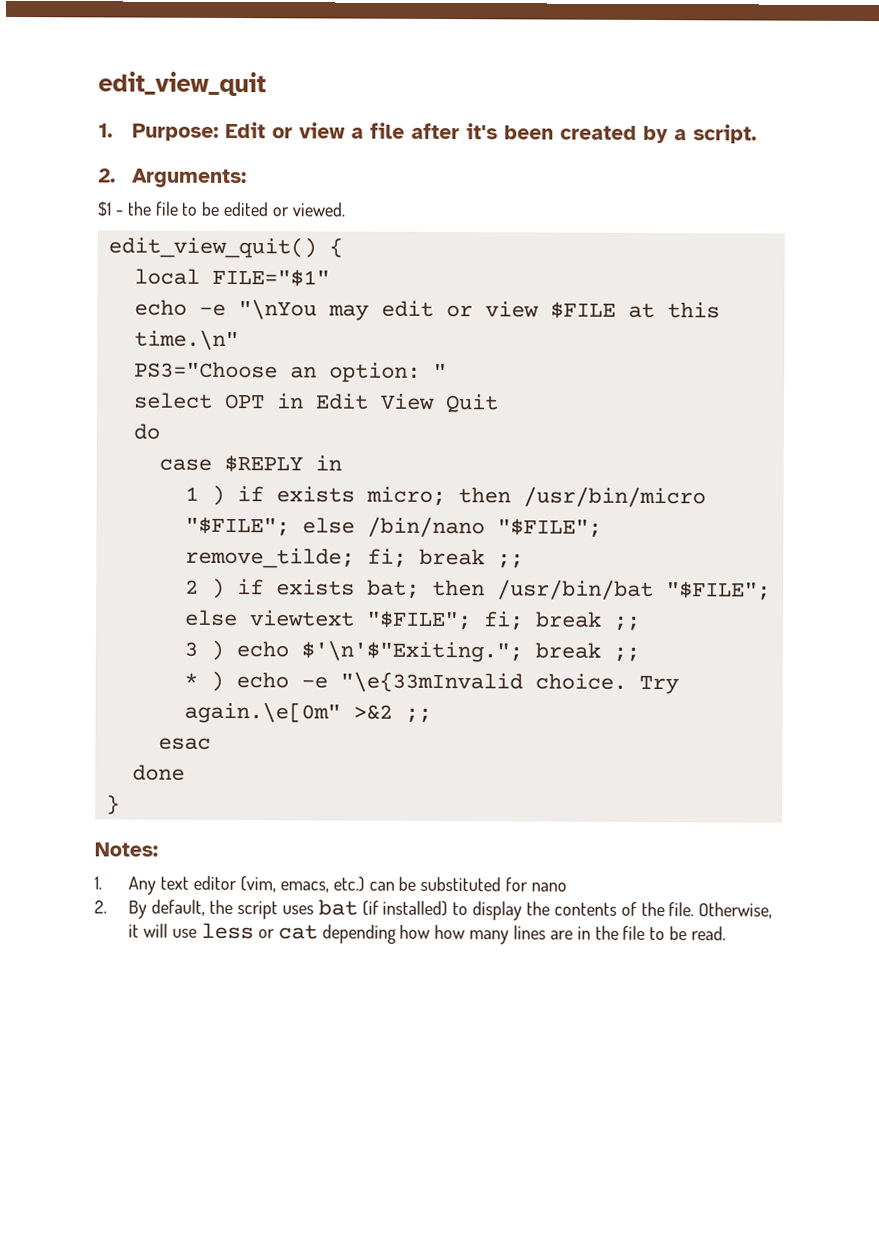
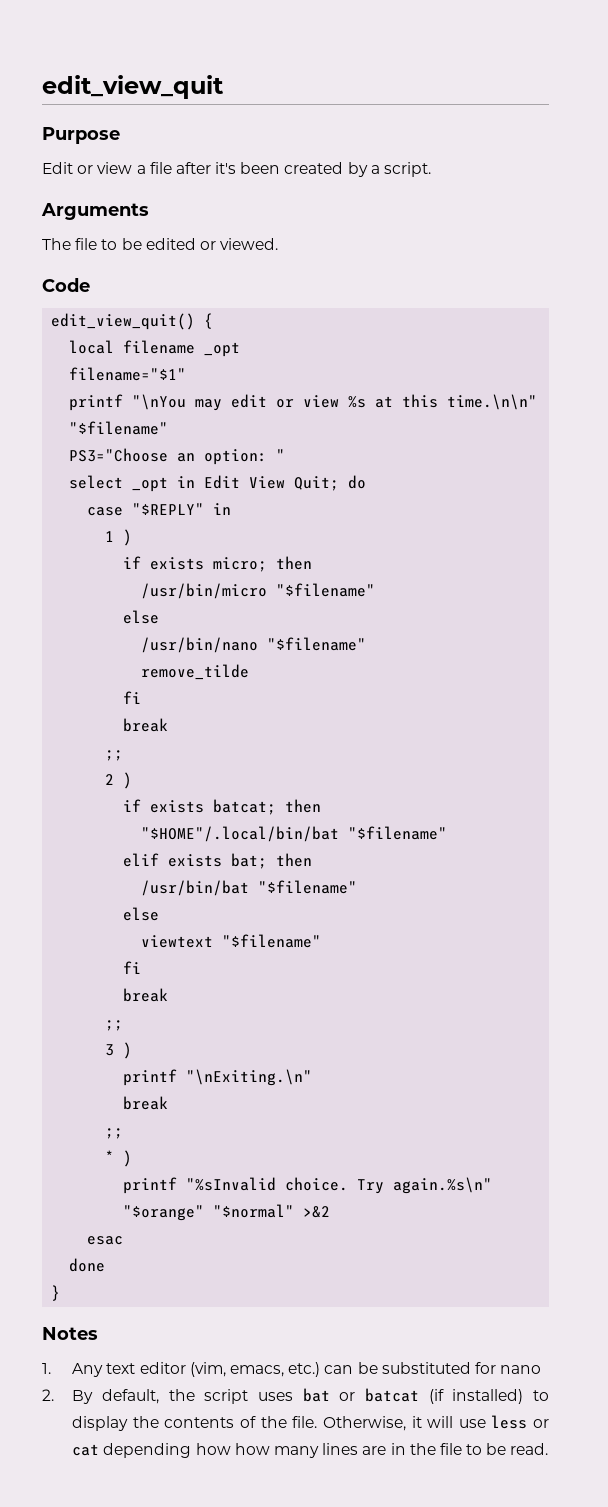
[98,123,220,141] 1. Purpose: -> [42,127,120,144] Purpose //
[98,168,248,189] [97,201,151,217] 2. Arguments: // $1 - the -> [41,203,149,220] [42,238,71,250] Arguments // The
(345, 209) none -> [42,278,90,292] // Code
[211,268,330,287] [133,299,226,316] FILE="$1" // echo -e -> [123,340,241,357] [69,367,187,381] [69,394,124,411] filename _opt // filename="$1" // printf
[549,301,616,319] $FILE -> [348,396,367,408] %s
[133,329,239,351] time.\n" -> [447,394,538,410] [69,421,169,435] time.\n\n" "$filename"
[223,393,265,410] OPT -> [132,477,169,492] _opt
[444,394,499,414] Quit // -> [294,476,340,491] Quit;
[223,454,303,473] $REPLY -> [132,503,205,515] "$REPLY"
(225, 494) none -> (133, 537) //
[522,486,706,508] [184,516,602,538] [184,547,485,569] /usr/bin/micro "$FILE"; else /bin/nano "$FILE"; remove_tilde; fi; break -> [141,583,376,599] [123,610,160,624] [141,637,367,653] [141,664,250,680] [123,691,142,704] [123,718,169,732] // /usr/bin/micro "$filename" // else // /usr/bin/nano "$filename" // remove_tilde // fi // break //
[236,579,355,596] if exists -> [123,799,322,815] [141,826,448,842] [123,853,223,867] // if exists batcat; then // "$HOME"/.local/bin/bat "$filename" // elif exists
[496,579,771,601] [183,609,602,631] /usr/bin/bat "$FILE"; else viewtext "$FILE"; fi; break -> [141,880,358,896] [123,907,160,921] [141,934,322,948] [123,961,142,974] [123,988,169,1002] // /usr/bin/bat "$filename" // else // viewtext "$filename" // fi // break //
[235,640,601,663] echo $'\n'$"Exiting."; break -> [123,1069,313,1086] [123,1096,169,1110] // printf "\nExiting.\n" // break //
[235,671,679,695] [183,701,341,724] echo -e "\e{33mInvalid choice. Try again.\e[0m" -> [123,1177,493,1194] [123,1204,295,1221] // printf "%sInvalid choice. Try again.%s\n" "$orange" "$normal"
[404,707,432,723] ;; -> (331, 1212) none
[94,842,158,857] Notes: -> [42,1327,98,1340] Notes
(358, 907) none -> [339,1388,419,1402] or batcat

